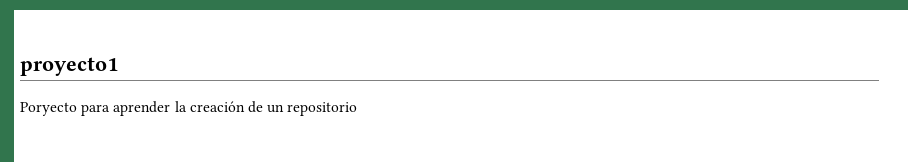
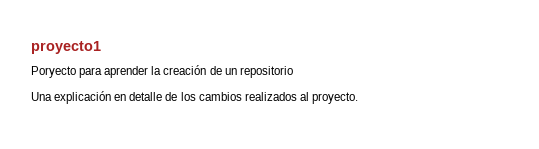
(358, 109) none -> [31,91,358,104] // Una explicación en detalle de los cambios realizados al proyecto.

